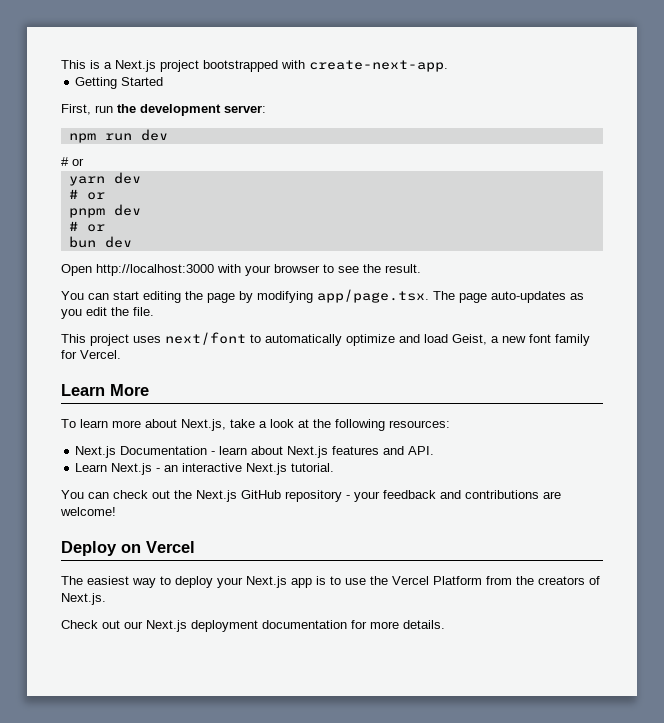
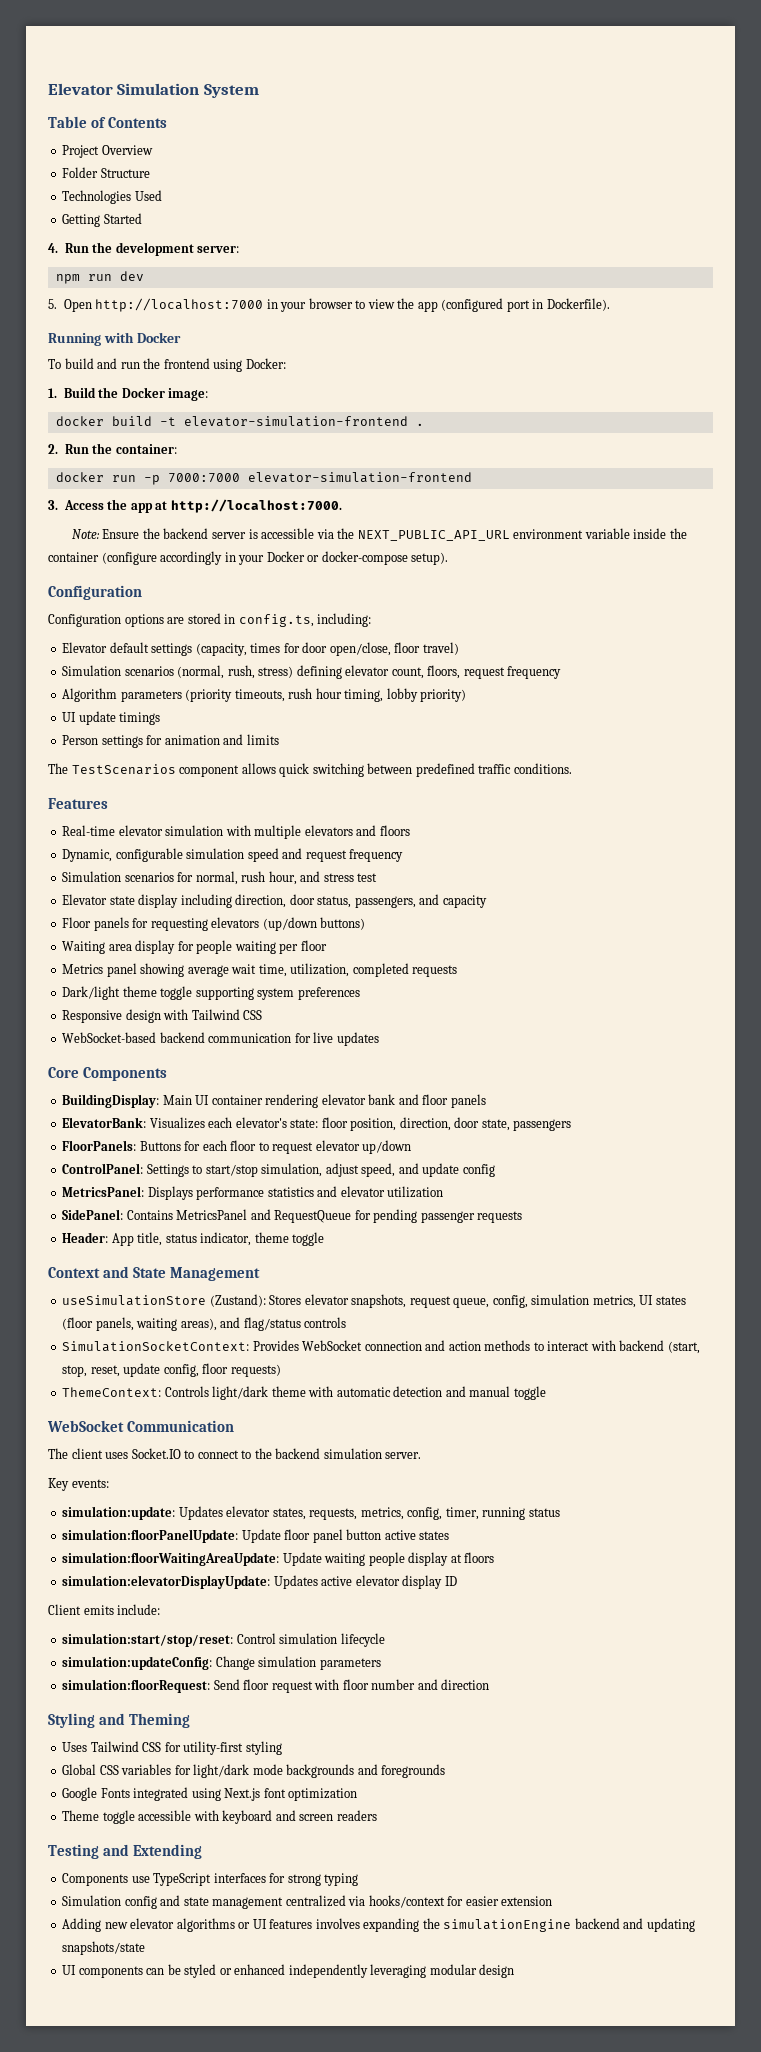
[61,60,448,72] This is a Next.js project bootstrapped with create-next-app. -> [48,83,259,98] [48,116,168,128] [62,145,153,158] [62,167,150,178] [62,190,162,204] Elevator Simulation System // Table of Contents // Project Overview // Folder Structure // Technologies Used
[61,104,113,115] First, run -> [48,243,89,253] 4. Run
[61,157,84,166] [68,172,141,186] [68,189,105,200] [68,204,141,218] [68,221,105,232] [68,236,132,248] [61,264,421,276] [61,289,584,303] [61,307,154,319] [61,332,590,346] [61,350,121,359] [61,384,149,396] [61,419,450,431] [75,446,435,458] [75,463,335,475] [61,490,561,502] [60,507,116,516] [61,541,195,556] [61,576,600,588] [61,593,106,605] [61,620,445,632] # or // yarn dev // # or // pnpm dev // # or // bun dev // Open http://localhost:3000 with your browser to see the result. // You can start editing the page by modifying app/page.tsx. The page auto-updates as you edit the file. // This project uses next/font to automatically optimize and load Geist, a new font family for Vercel. // Learn More // To learn more about Next.js, take a look at the following resources: // Next.js Documentation - learn about Next.js features and API. // Learn Next.js - an interactive Next.js tutorial. // You can check out the Next.js GitHub repository - your feedback and contributions are welcome! // Deploy on Vercel // The easiest way to deploy your Next.js app is to use the Vercel Platform from the creators of Next.js. // Check out our Next.js deployment documentation for more details. -> [48,298,610,312] [48,332,181,346] [48,358,286,372] [48,387,209,401] [55,416,424,427] [48,443,177,454] [55,472,472,485] [48,499,342,513] [71,528,687,541] [48,551,449,565] [48,585,142,600] [48,613,372,627] [62,642,459,656] [62,665,562,679] [62,688,467,702] [62,711,161,725] [62,734,279,748] [48,763,572,777] [48,798,108,809] [62,825,410,839] [62,848,404,862] [62,871,378,885] [62,894,487,908] [62,917,366,931] [62,940,327,954] [62,963,458,977] [62,986,360,1000] [62,1009,263,1023] [62,1032,379,1046] [48,1067,168,1081] [62,1094,486,1108] [62,1117,572,1131] [62,1140,412,1154] [62,1163,495,1177] [62,1186,444,1200] [62,1209,523,1223] [62,1232,325,1246] [48,1266,261,1281] [62,1294,686,1308] [62,1317,347,1331] [62,1340,700,1354] [62,1363,281,1377] [62,1386,546,1400] [47,1420,235,1432] [48,1448,422,1459] [48,1478,109,1491] [62,1506,560,1520] [62,1529,450,1543] [62,1552,495,1566] [62,1575,457,1589] [48,1604,161,1615] [62,1633,385,1647] [62,1656,381,1670] [62,1679,490,1693] [48,1713,191,1728] [62,1741,282,1755] [62,1764,446,1778] [62,1787,358,1801] [62,1810,377,1824] [48,1844,203,1859] [62,1873,359,1886] [62,1895,553,1909] [62,1918,695,1932] [62,1941,146,1955] [62,1964,515,1978] 5. Open http://localhost:7000 in your browser to view the app (configured port in Dockerfile). // Running with Docker // To build and run the frontend using Docker: // 1. Build the Docker image: // docker build -t elevator-simulation-frontend . // 2. Run the container: // docker run -p 7000:7000 elevator-simulation-frontend // 3. Access the app at http://localhost:7000. // Note: Ensure the backend server is accessible via the NEXT_PUBLIC_API_URL environment variable inside the container (configure accordingly in your Docker or docker-compose setup). // Configuration // Configuration options are stored in config.ts, including: // Elevator default settings (capacity, times for door open/close, floor travel) // Simulation scenarios (normal, rush, stress) defining elevator count, floors, request frequency // Algorithm parameters (priority timeouts, rush hour timing, lobby priority) // UI update timings // Person settings for animation and limits // The TestScenarios component allows quick switching between predefined traffic conditions. // Features // Real-time elevator simulation with multiple elevators and floors // Dynamic, configurable simulation speed and request frequency // Simulation scenarios for normal, rush hour, and stress test // Elevator state display including direction, door status, passengers, and capacity // Floor panels for requesting elevators (up/down buttons) // Waiting area display for people waiting per floor // Metrics panel showing average wait time, utilization, completed requests // Dark/light theme toggle supporting system preferences // Responsive design with Tailwind CSS // WebSocket-based backend communication for live updates // Core Components // BuildingDisplay: Main UI container rendering elevator bank and floor panels // ElevatorBank: Visualizes each elevator's state: floor position, direction, door state, passengers // FloorPanels: Buttons for each floor to request elevator up/down // ControlPanel: Settings to start/stop simulation, adjust speed, and update config // MetricsPanel: Displays performance statistics and elevator utilization // SidePanel: Contains MetricsPanel and RequestQueue for pending passenger requests // Header: App title, status indicator, theme toggle // Context and State Management // useSimulationStore (Zustand): Stores elevator snapshots, request queue, config, simulation metrics, UI states (floor panels, waiting areas), and flag/status controls // SimulationSocketContext: Provides WebSocket connection and action methods to interact with backend (start, stop, reset, update config, floor requests) // ThemeContext: Controls light/dark theme with automatic detection and manual toggle // WebSocket Communication // The client uses Socket.IO to connect to the backend simulation server. // Key events: // simulation:update: Updates elevator states, requests, metrics, config, timer, running status // simulation:floorPanelUpdate: Update floor panel button active states // simulation:floorWaitingAreaUpdate: Update waiting people display at floors // simulation:elevatorDisplayUpdate: Updates active elevator display ID // Client emits include: // simulation:start/stop/reset: Control simulation lifecycle // simulation:updateConfig: Change simulation parameters // simulation:floorRequest: Send floor request with floor number and direction // Styling and Theming // Uses Tailwind CSS for utility-first styling // Global CSS variables for light/dark mode backgrounds and foregrounds // Google Fonts integrated using Next.js font optimization // Theme toggle accessible with keyboard and screen readers // Testing and Extending // Components use TypeScript interfaces for strong typing // Simulation config and state management centralized via hooks/context for easier extension // Adding new elevator algorithms or UI features involves expanding the simulationEngine backend and updating snapshots/state // UI components can be styled or enhanced independently leveraging modular design

